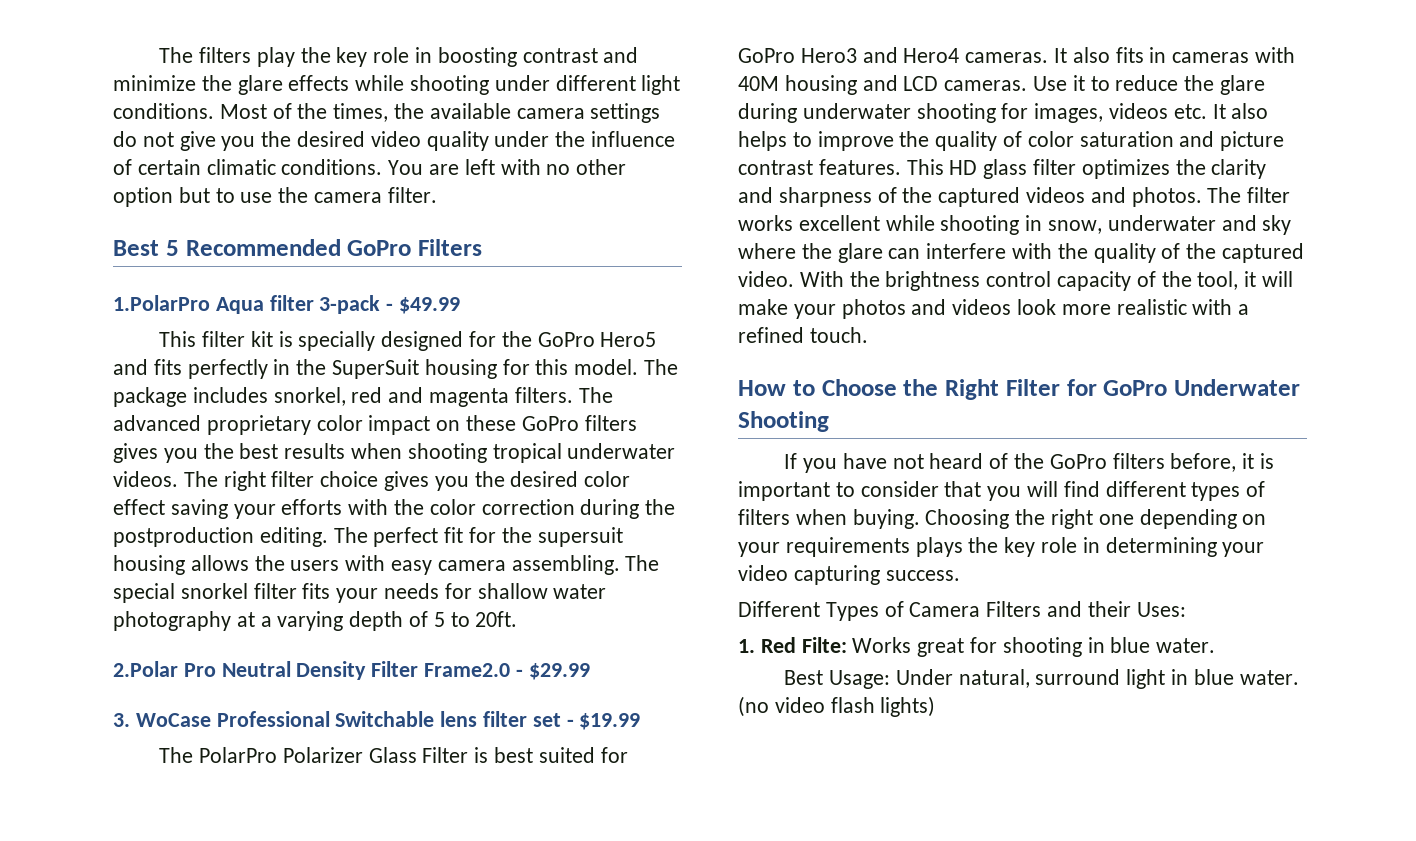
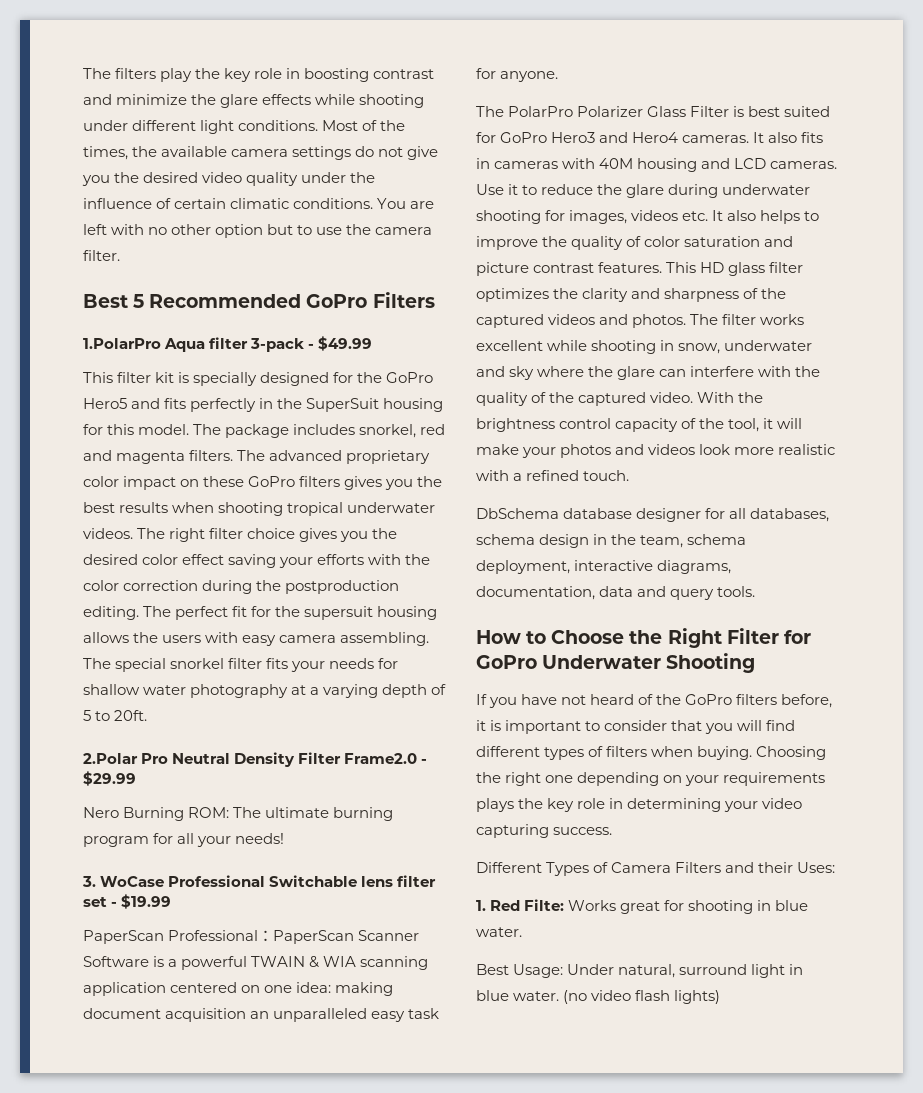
(590, 671) none -> [83,807,394,821] [83,833,285,847] // Nero Burning ROM: The ultimate burning program for all your needs!
(641, 721) none -> [83,930,420,944] [83,956,429,970] [83,982,394,996] [83,1008,440,1022] [476,68,559,82] // PaperScan Professional：PaperScan Scanner Software is a powerful TWAIN & WIA scanning application centered on one idea: making document acquisition an unparalleled easy task for anyone.
(868, 335) none -> [476,508,830,522] [476,534,747,548] [476,560,732,574] [476,586,756,600] // DbSchema database designer for all databases, schema design in the team, schema deployment, interactive diagrams, documentation, data and query tools.

